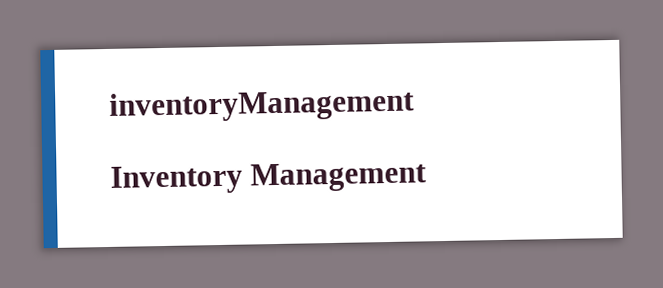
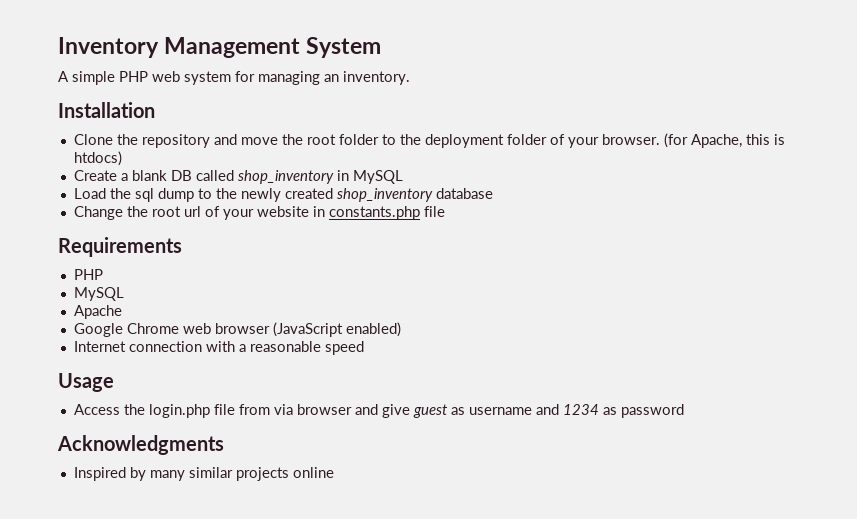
[109,88,415,123] inventoryManagement // -> (58, 47) none
(428, 177) none -> [306,37,382,58] [58,71,410,85] [58,102,155,118] [73,133,785,148] [73,151,122,166] [73,170,403,184] [73,188,493,202] [73,206,445,220] [58,237,182,257] [73,269,103,280] [73,287,124,301] [73,305,122,319] [73,322,401,337] [73,341,364,355] [58,373,114,392] [73,404,684,418] [57,435,224,455] [73,467,334,481] System // A simple PHP web system for managing an inventory. // Installation // Clone the repository and move the root folder to the deployment folder of your browser. (for Apache, this is htdocs) // Create a blank DB called shop_inventory in MySQL // Load the sql dump to the newly created shop_inventory database // Change the root url of your website in constants.php file // Requirements // PHP // MySQL // Apache // Google Chrome web browser (JavaScript enabled) // Internet connection with a reasonable speed // Usage // Access the login.php file from via browser and give guest as username and 1234 as password // Acknowledgments // Inspired by many similar projects online

